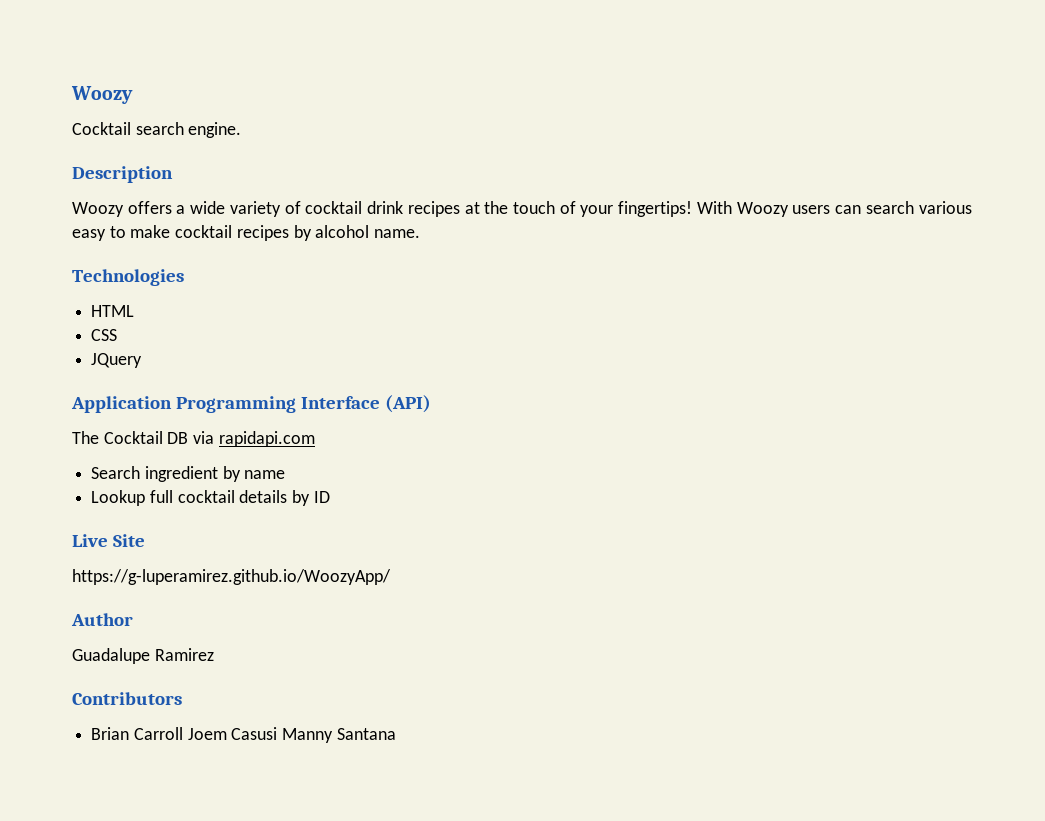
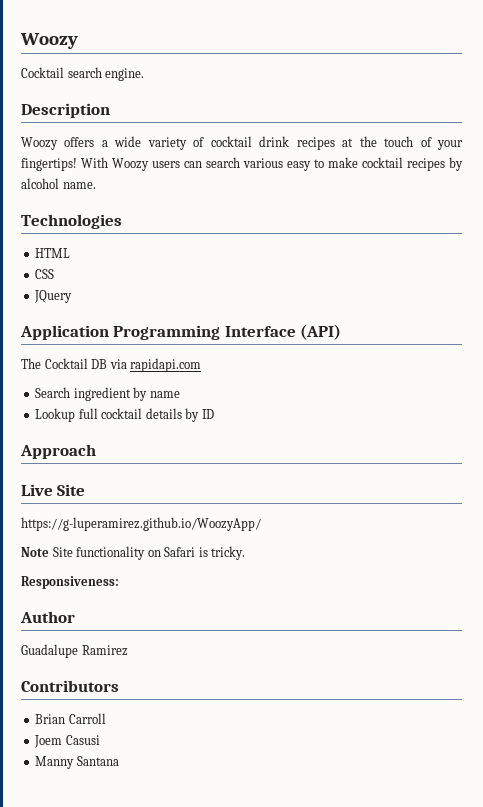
(330, 497) none -> [20,444,96,459] // Approach
(391, 577) none -> [21,546,246,560] [21,576,119,589] // Note Site functionality on Safari is tricky. // Responsiveness:
(183, 733) none -> (106, 718) //
(278, 733) none -> (100, 740) //

